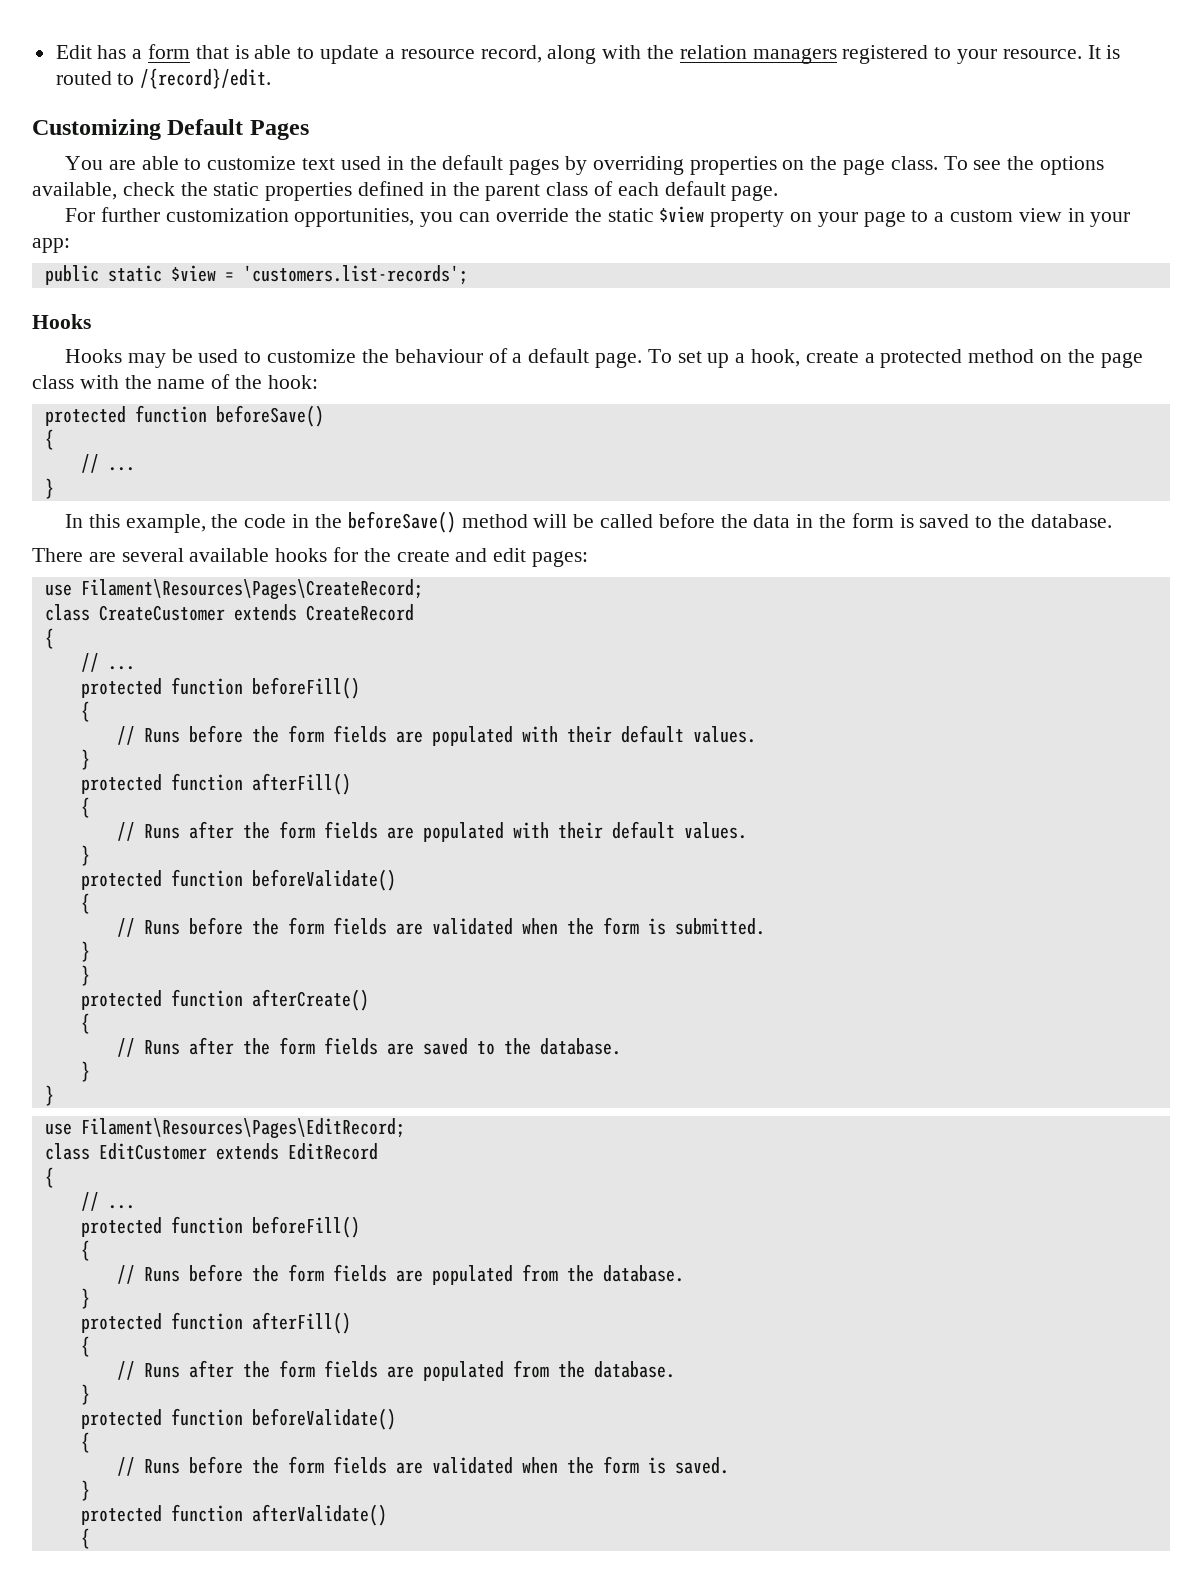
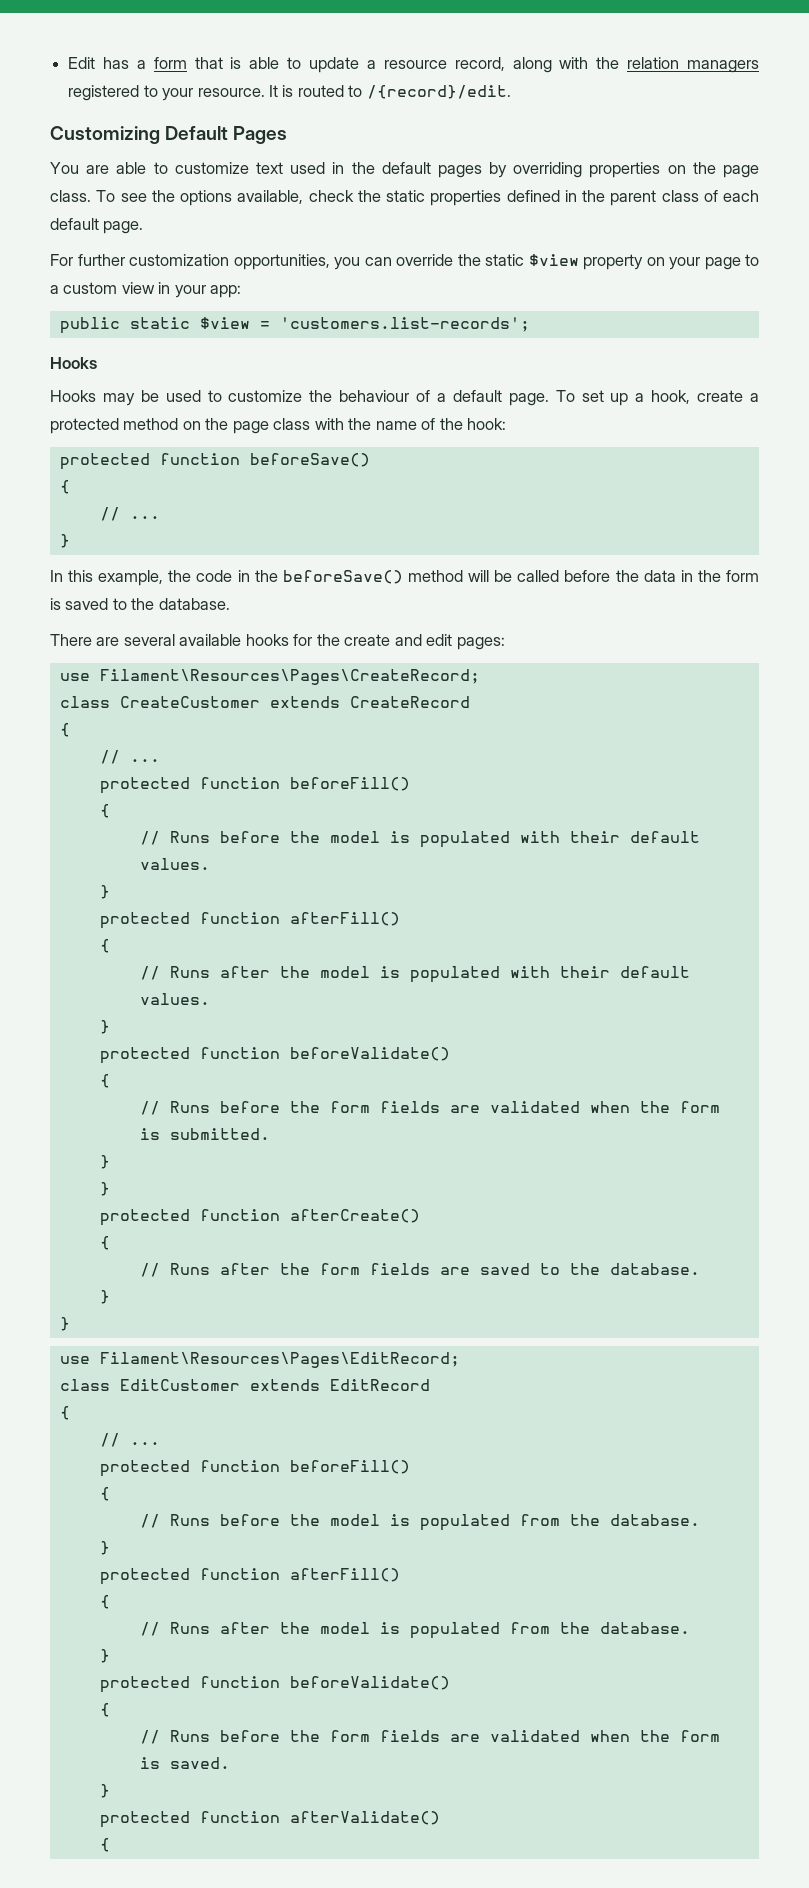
[287,725,423,743] form fields are -> [329,831,410,843] model is
[278,821,414,839] form fields are -> [319,966,400,978] model is
[287,1264,423,1282] form fields are -> [329,1514,410,1526] model is
[278,1360,414,1378] form fields are -> [319,1622,400,1634] model is

